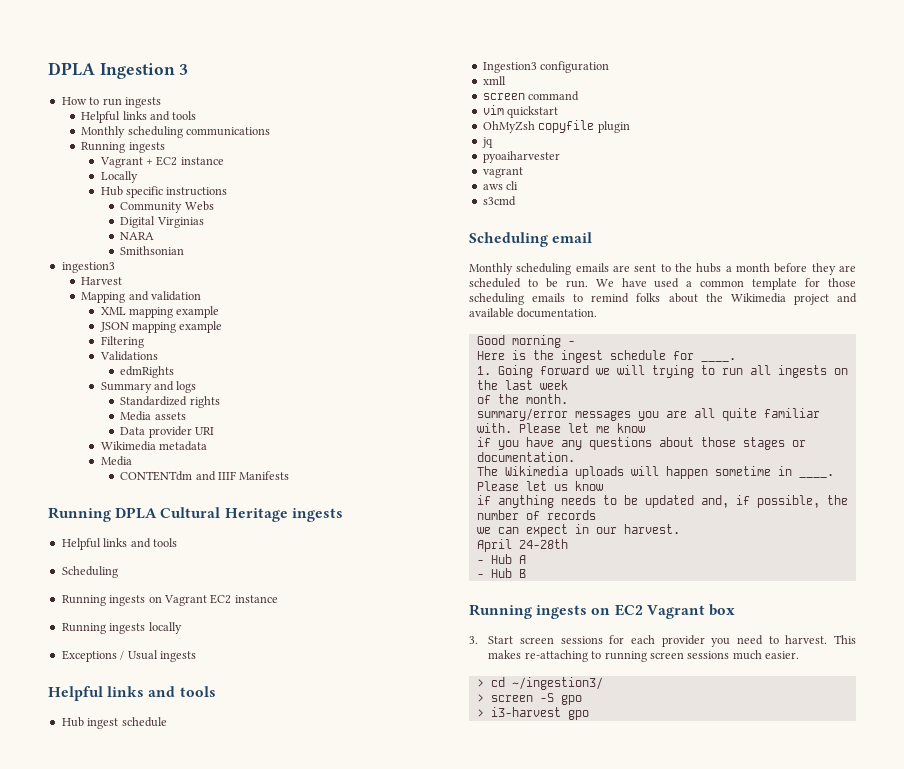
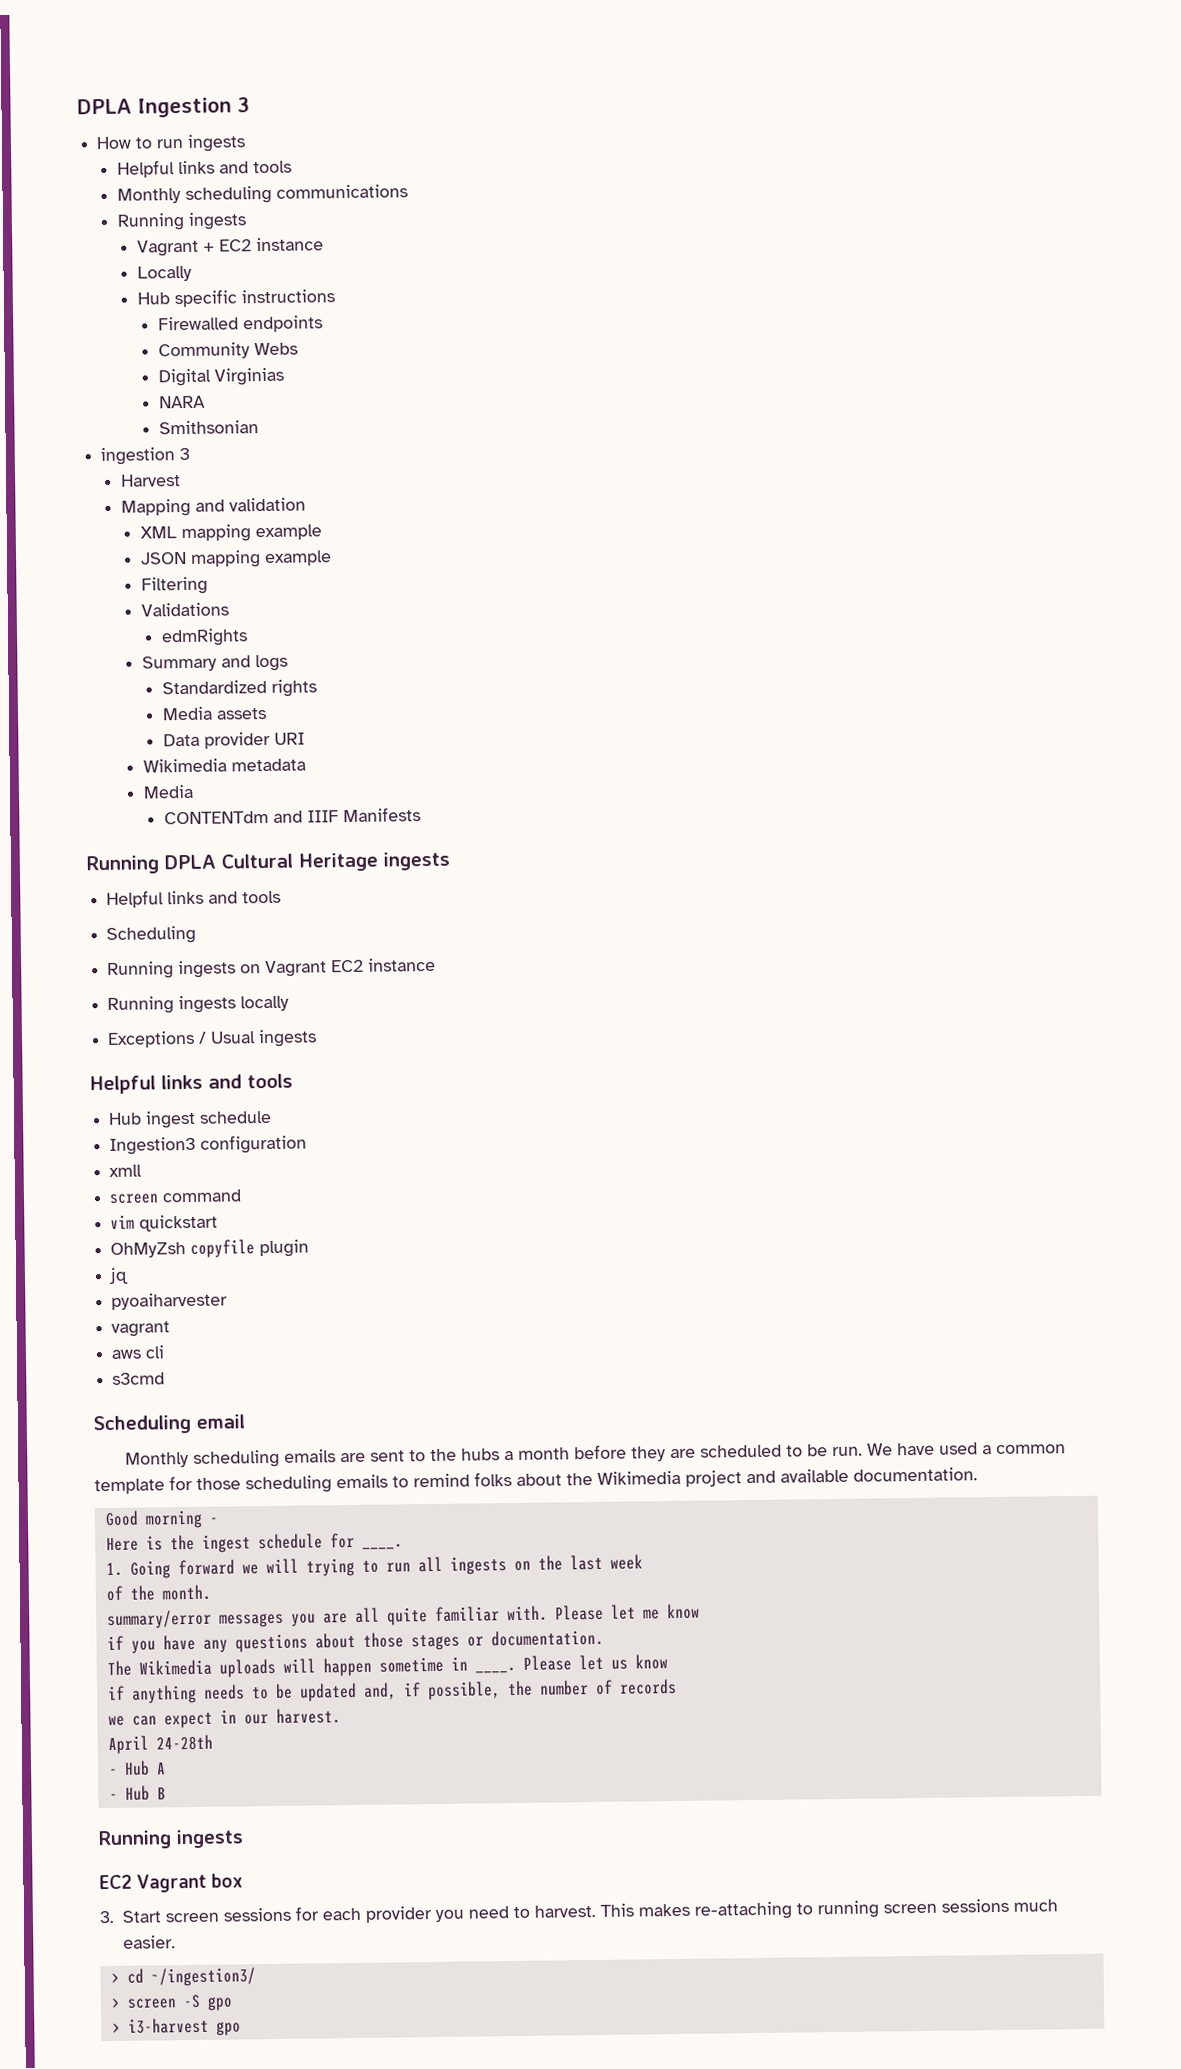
(228, 191) none -> [157,315,323,333] // Firewalled endpoints
[61,262,115,273] ingestion3 -> [100,447,191,466] ingestion 3
[591,608,611,615] on -> (244, 1839) //

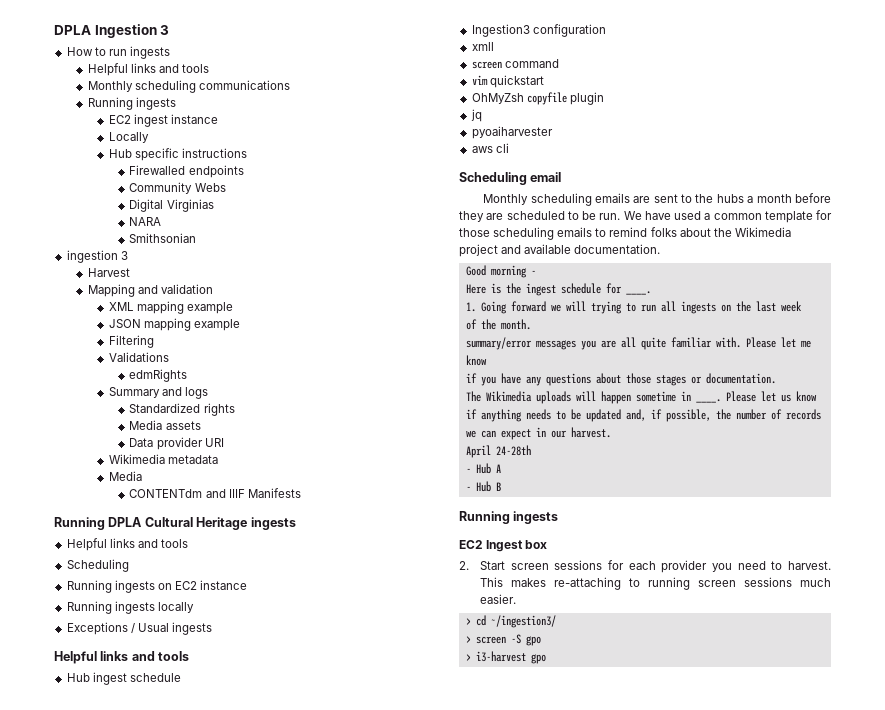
[137,239,253,257] Vagrant + EC2 -> [108,114,168,127] EC2 ingest
[265,960,328,978] Vagrant -> (172, 586) none
[111,1321,171,1337] // vagrant -> (553, 132) none
[112,1372,166,1385] // s3cmd -> (509, 148) none
[136,1873,208,1893] Vagrant -> [486,540,524,552] Ingest
[99,1910,114,1924] 3. -> [459,561,469,570] 2.

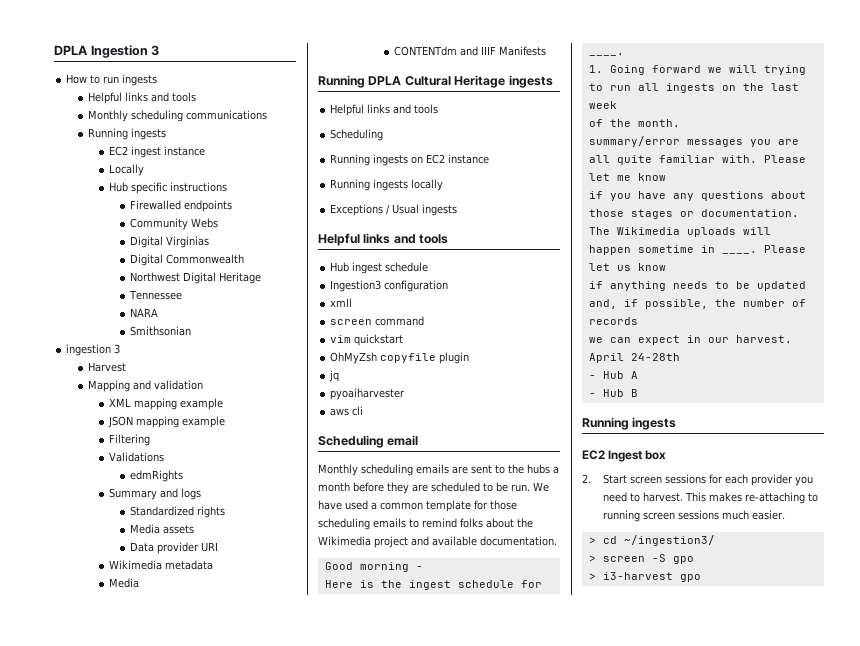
(214, 205) none -> [130,254,245,266] [130,272,262,284] [129,290,183,300] // Digital Commonwealth // Northwest Digital Heritage // Tennessee

